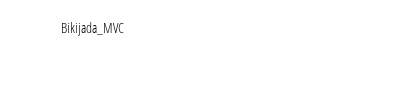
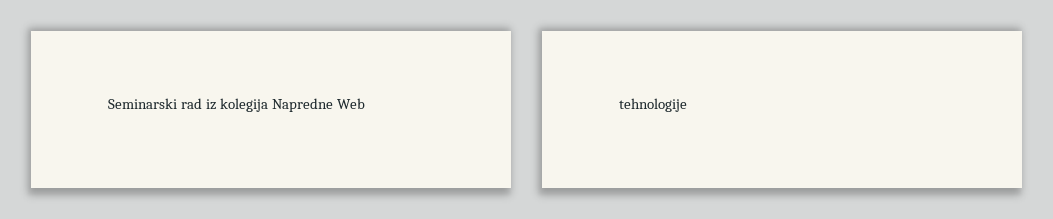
[61,22,124,36] Bikijada_MVC -> [108,98,687,112] Seminarski rad iz kolegija Napredne Web tehnologije

